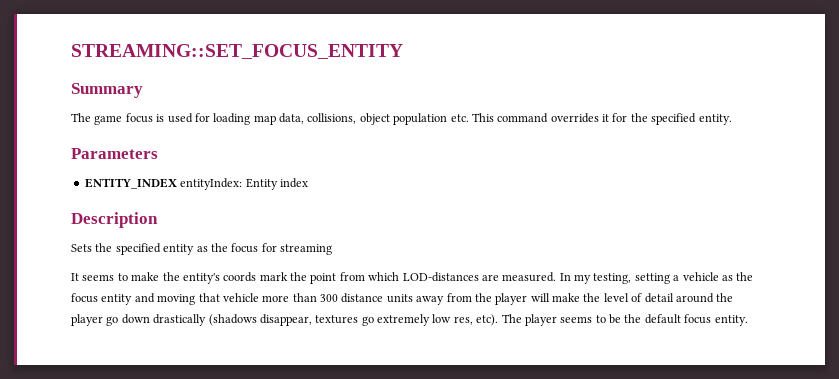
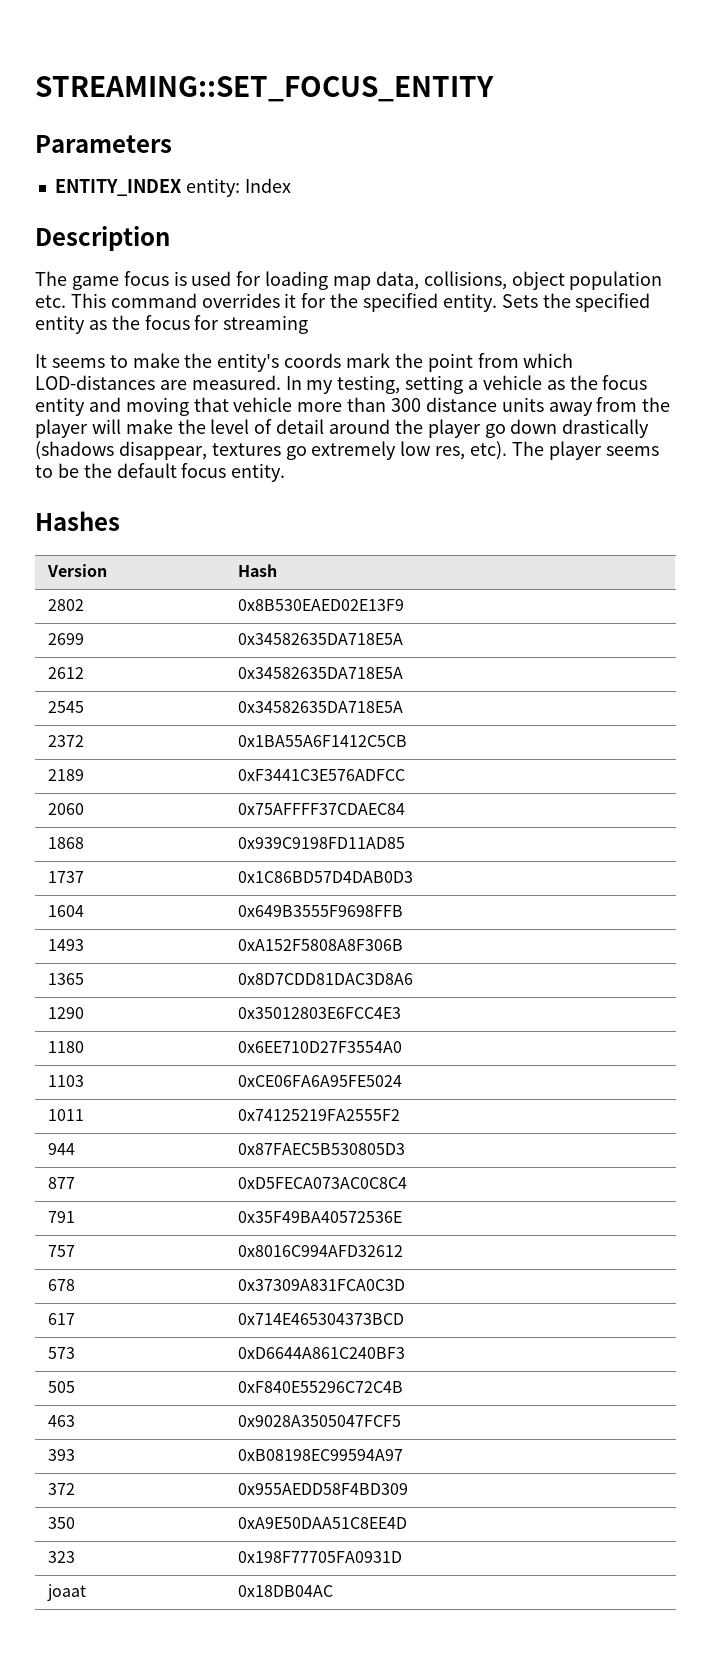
[71,83,143,98] Summary -> [35,135,172,153] [54,178,291,197] [35,226,170,251] Parameters // ENTITY_INDEX entity: Index // Description
[71,148,158,159] [84,178,308,190] [71,212,158,228] // Parameters // ENTITY_INDEX entityIndex: Entity index // Description // -> (497, 302) none
(748, 320) none -> [35,511,120,531] [46,564,107,577] [237,564,277,577] [47,599,84,611] [237,599,404,611] [47,633,84,645] [237,633,403,645] [47,667,84,679] [237,667,403,679] [47,701,84,713] [237,701,403,713] [47,735,84,747] [237,735,407,747] [47,769,84,781] [237,769,405,781] [47,803,84,815] [237,803,405,815] [47,837,84,849] [237,837,405,849] [47,871,84,883] [237,871,413,883] [47,905,84,917] [237,905,403,917] [47,939,84,951] [237,939,403,951] [47,973,84,985] [237,973,413,985] [47,1007,84,1019] [237,1007,401,1019] [47,1041,84,1053] [237,1041,402,1053] [47,1075,84,1087] [237,1075,402,1087] [47,1109,84,1121] [237,1109,400,1121] [47,1143,75,1155] [237,1143,405,1155] [47,1177,75,1189] [237,1177,407,1189] [47,1211,75,1223] [237,1211,402,1223] [47,1245,75,1257] [237,1245,403,1257] [47,1279,75,1291] [237,1279,405,1291] [47,1313,75,1325] [237,1313,404,1325] [47,1347,75,1359] [237,1347,405,1359] [47,1381,75,1393] [237,1381,403,1393] [47,1415,75,1427] [237,1415,401,1427] [47,1449,75,1461] [237,1449,403,1461] [47,1483,75,1495] [237,1483,408,1495] [47,1517,75,1529] [237,1517,407,1529] [47,1551,75,1563] [237,1551,402,1563] [46,1584,86,1601] [237,1585,333,1597] // Hashes // Version | Hash // 2802 | 0x8B530EAED02E13F9 // 2699 | 0x34582635DA718E5A // 2612 | 0x34582635DA718E5A // 2545 | 0x34582635DA718E5A // 2372 | 0x1BA55A6F1412C5CB // 2189 | 0xF3441C3E576ADFCC // 2060 | 0x75AFFFF37CDAEC84 // 1868 | 0x939C9198FD11AD85 // 1737 | 0x1C86BD57D4DAB0D3 // 1604 | 0x649B3555F9698FFB // 1493 | 0xA152F5808A8F306B // 1365 | 0x8D7CDD81DAC3D8A6 // 1290 | 0x35012803E6FCC4E3 // 1180 | 0x6EE710D27F3554A0 // 1103 | 0xCE06FA6A95FE5024 // 1011 | 0x74125219FA2555F2 // 944 | 0x87FAEC5B530805D3 // 877 | 0xD5FECA073AC0C8C4 // 791 | 0x35F49BA40572536E // 757 | 0x8016C994AFD32612 // 678 | 0x37309A831FCA0C3D // 617 | 0x714E465304373BCD // 573 | 0xD6644A861C240BF3 // 505 | 0xF840E55296C72C4B // 463 | 0x9028A3505047FCF5 // 393 | 0xB08198EC99594A97 // 372 | 0x955AEDD58F4BD309 // 350 | 0xA9E50DAA51C8EE4D // 323 | 0x198F77705FA0931D // joaat | 0x18DB04AC

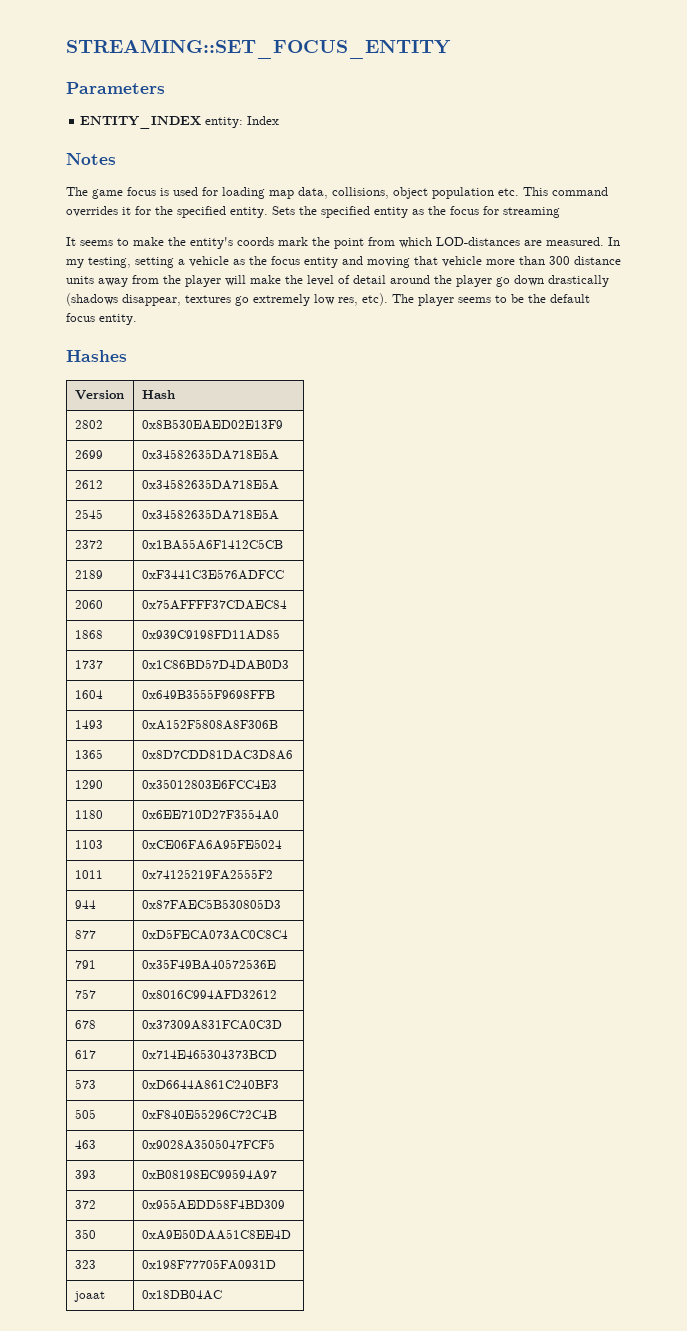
[35,226,170,251] Description -> [66,153,116,165] Notes

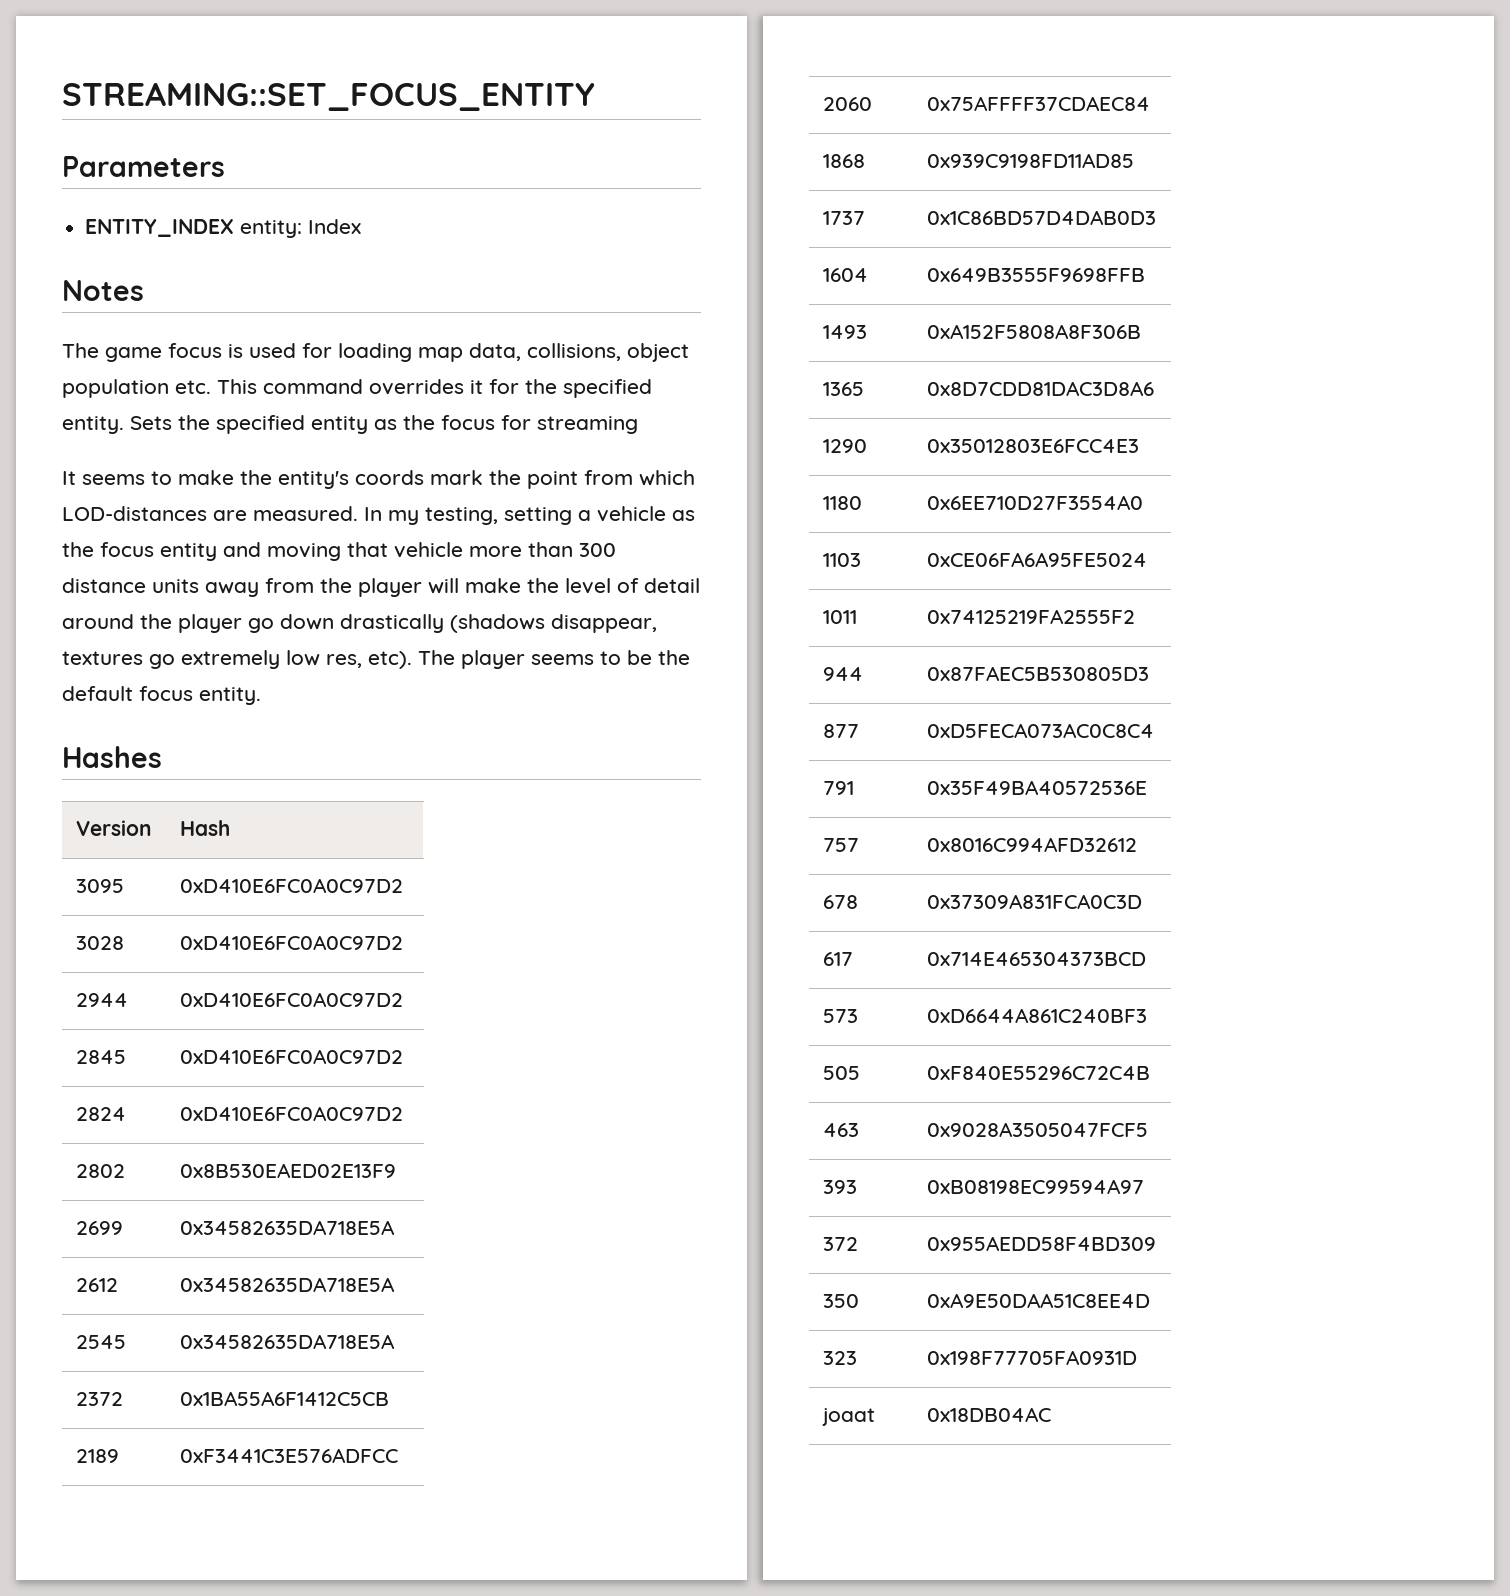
(175, 394) none -> [75,879,124,893] [179,878,403,893] [75,936,124,950] [179,935,403,950] [75,993,128,1007] [179,992,403,1007] [75,1050,126,1064] [179,1049,403,1064] [75,1107,126,1121] [179,1106,403,1121] // 3095 | 0xD410E6FC0A0C97D2 // 3028 | 0xD410E6FC0A0C97D2 // 2944 | 0xD410E6FC0A0C97D2 // 2845 | 0xD410E6FC0A0C97D2 // 2824 | 0xD410E6FC0A0C97D2

